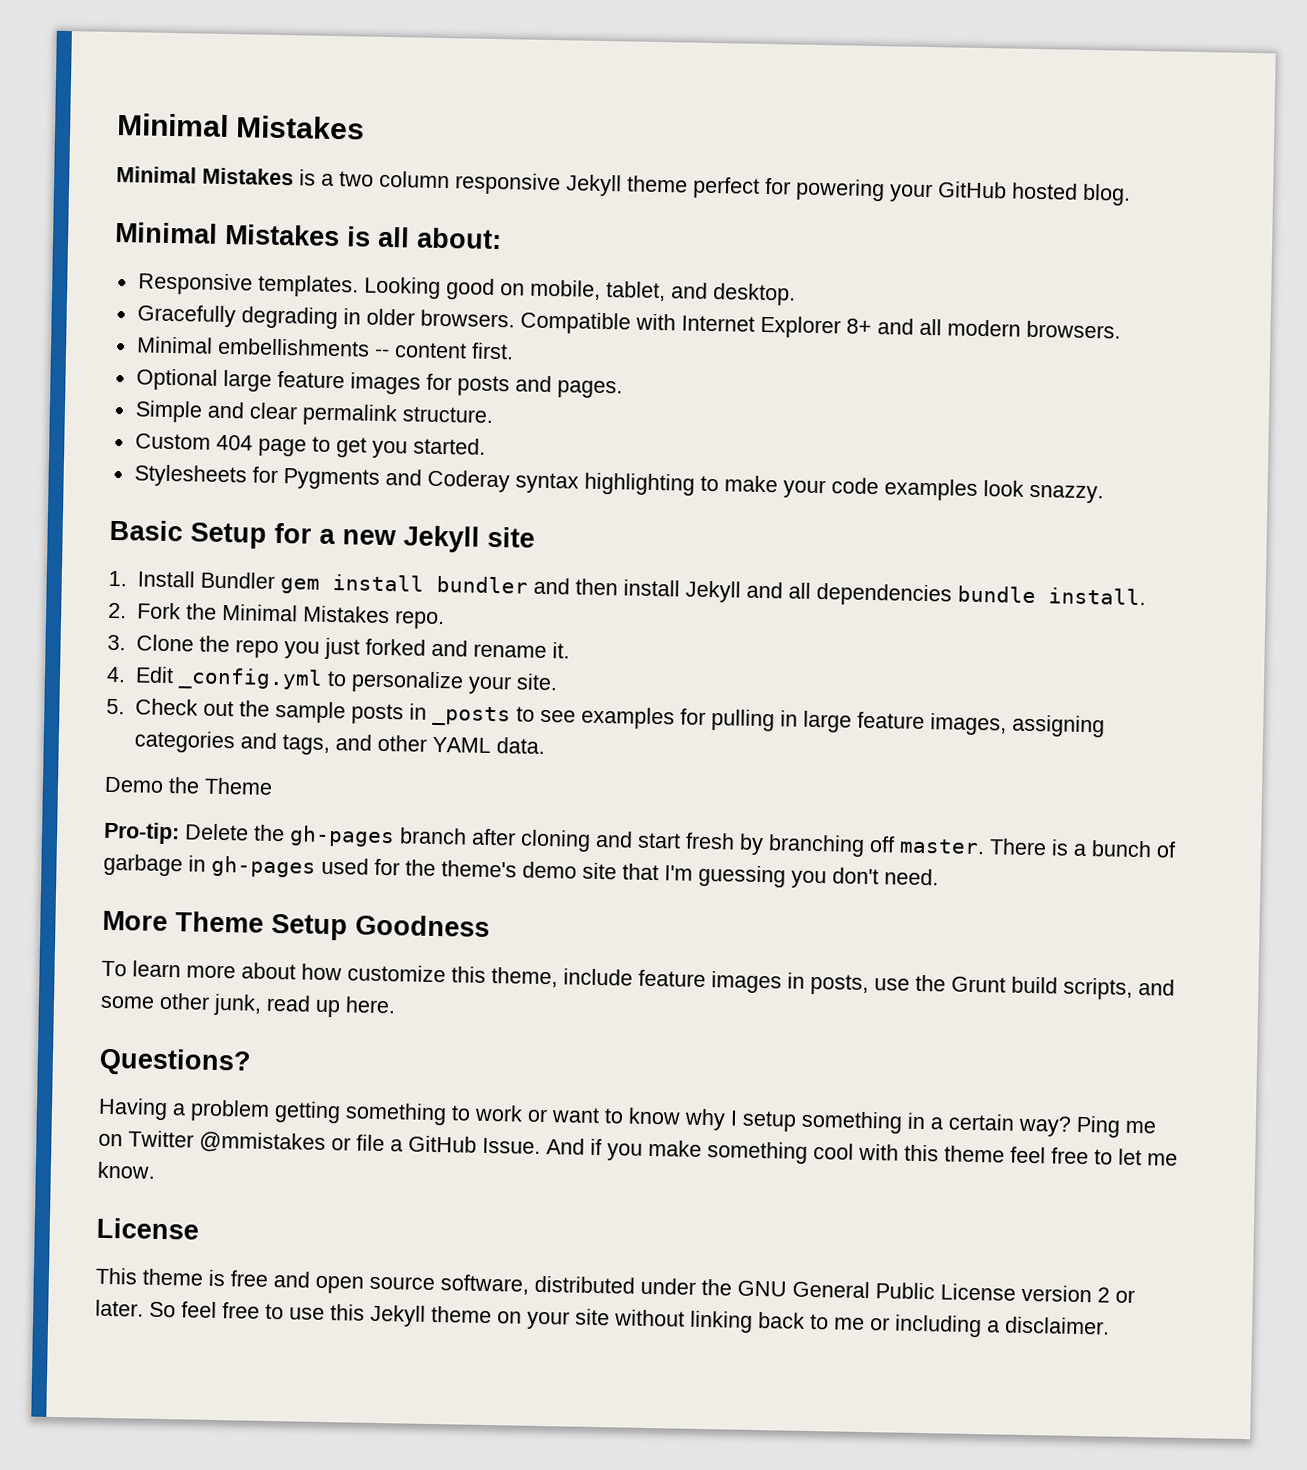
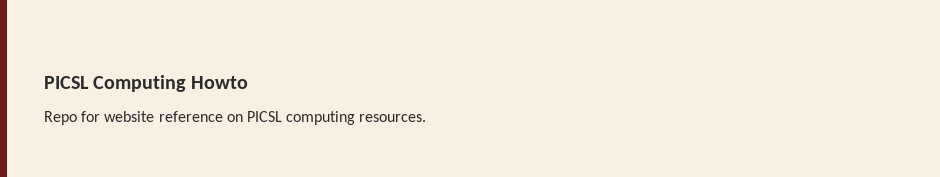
[117,112,366,140] [116,165,1131,206] [115,221,502,250] [137,272,796,306] [136,304,1121,339] [135,336,514,360] [135,368,623,399] [134,400,494,427] [134,433,486,459] [133,464,1104,504] [109,519,535,553] [108,570,1146,607] [108,602,445,630] [107,634,570,660] [106,666,558,695] [106,698,1105,738] [133,730,545,756] [104,776,273,795] [103,821,1176,858] [103,853,939,889] [102,910,490,941] [101,960,1175,1000] [100,992,396,1018] [99,1047,252,1077] [98,1097,1156,1138] [98,1130,1178,1166] [97,1161,155,1179] [96,1217,199,1240] [95,1267,1135,1303] [95,1299,1110,1338] Minimal Mistakes // Minimal Mistakes is a two column responsive Jekyll theme perfect for powering your GitHub hosted blog. // Minimal Mistakes is all about: // Responsive templates. Looking good on mobile, tablet, and desktop. // Gracefully degrading in older browsers. Compatible with Internet Explorer 8+ and all modern browsers. // Minimal embellishments -- content first. // Optional large feature images for posts and pages. // Simple and clear permalink structure. // Custom 404 page to get you started. // Stylesheets for Pygments and Coderay syntax highlighting to make your code examples look snazzy. // Basic Setup for a new Jekyll site // 1. Install Bundler gem install bundler and then install Jekyll and all dependencies bundle install. // 2. Fork the Minimal Mistakes repo. // 3. Clone the repo you just forked and rename it. // 4. Edit _config.yml to personalize your site. // 5. Check out the sample posts in _posts to see examples for pulling in large feature images, assigning categories and tags, and other YAML data. // Demo the Theme // Pro-tip: Delete the gh-pages branch after cloning and start fresh by branching off master. There is a bunch of garbage in gh-pages used for the theme's demo site that I'm guessing you don't need. // More Theme Setup Goodness // To learn more about how customize this theme, include feature images in posts, use the Grunt build scripts, and some other junk, read up here. // Questions? // Having a problem getting something to work or want to know why I setup something in a certain way? Ping me on Twitter @mmistakes or file a GitHub Issue. And if you make something cool with this theme feel free to let me know. // License // This theme is free and open source software, distributed under the GNU General Public License version 2 or later. So feel free to use this Jekyll theme on your site without linking back to me or including a disclaimer. -> [44,75,248,92] [44,111,427,125] PICSL Computing Howto // Repo for website reference on PICSL computing resources.

